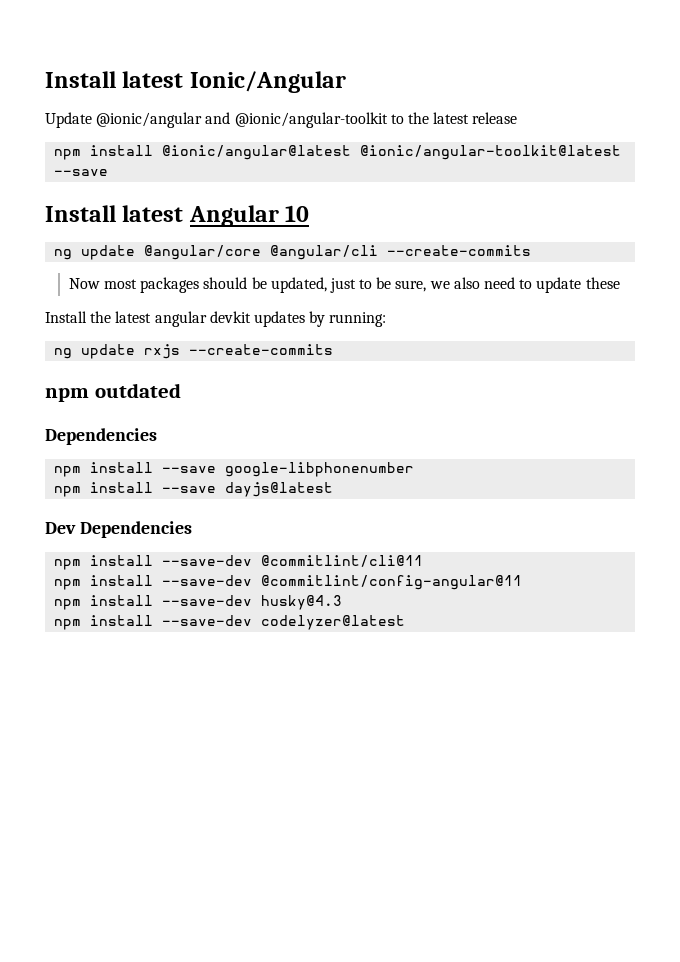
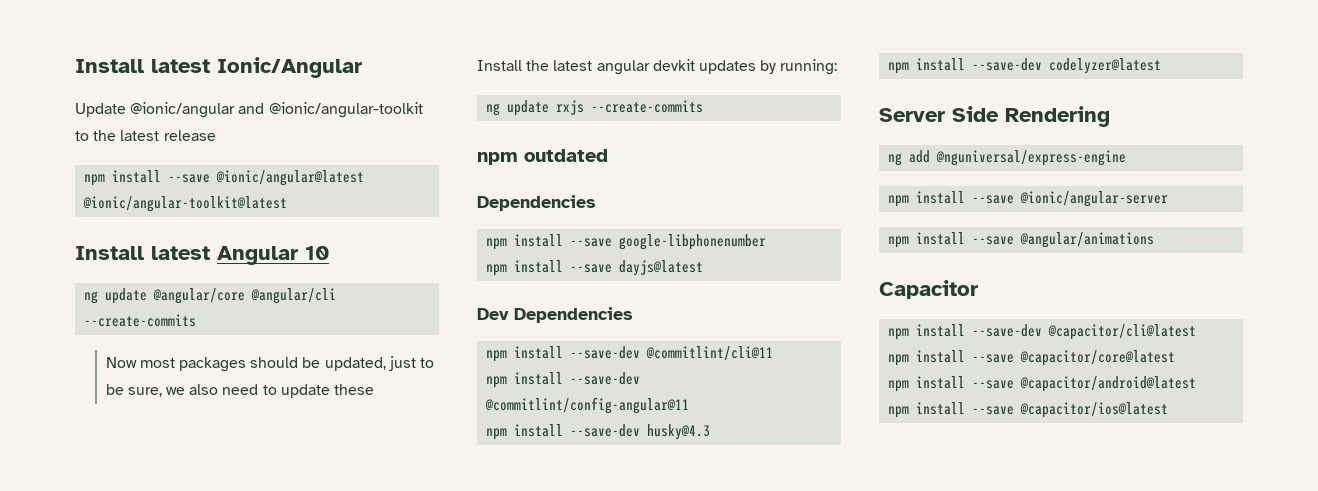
(154, 150) none -> [168,174,211,183] --save
[54,169,109,176] --save -> (288, 204) none
(406, 622) none -> [879,106,1110,127] [888,150,1127,166] [888,191,1169,207] [888,232,1155,248] [879,280,978,299] [888,324,1197,340] [888,350,1176,366] [888,376,1197,392] [888,402,1169,418] // Server Side Rendering // ng add @nguniversal/express-engine // npm install --save @ionic/angular-server // npm install --save @angular/animations // Capacitor // npm install --save-dev @capacitor/cli@latest // npm install --save @capacitor/core@latest // npm install --save @capacitor/android@latest // npm install --save @capacitor/ios@latest

